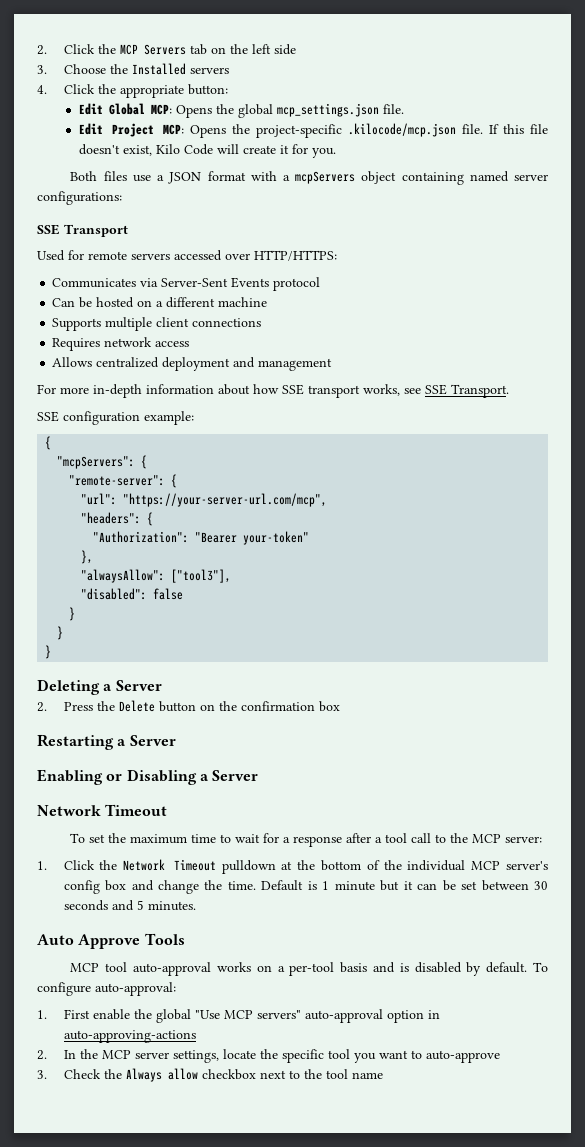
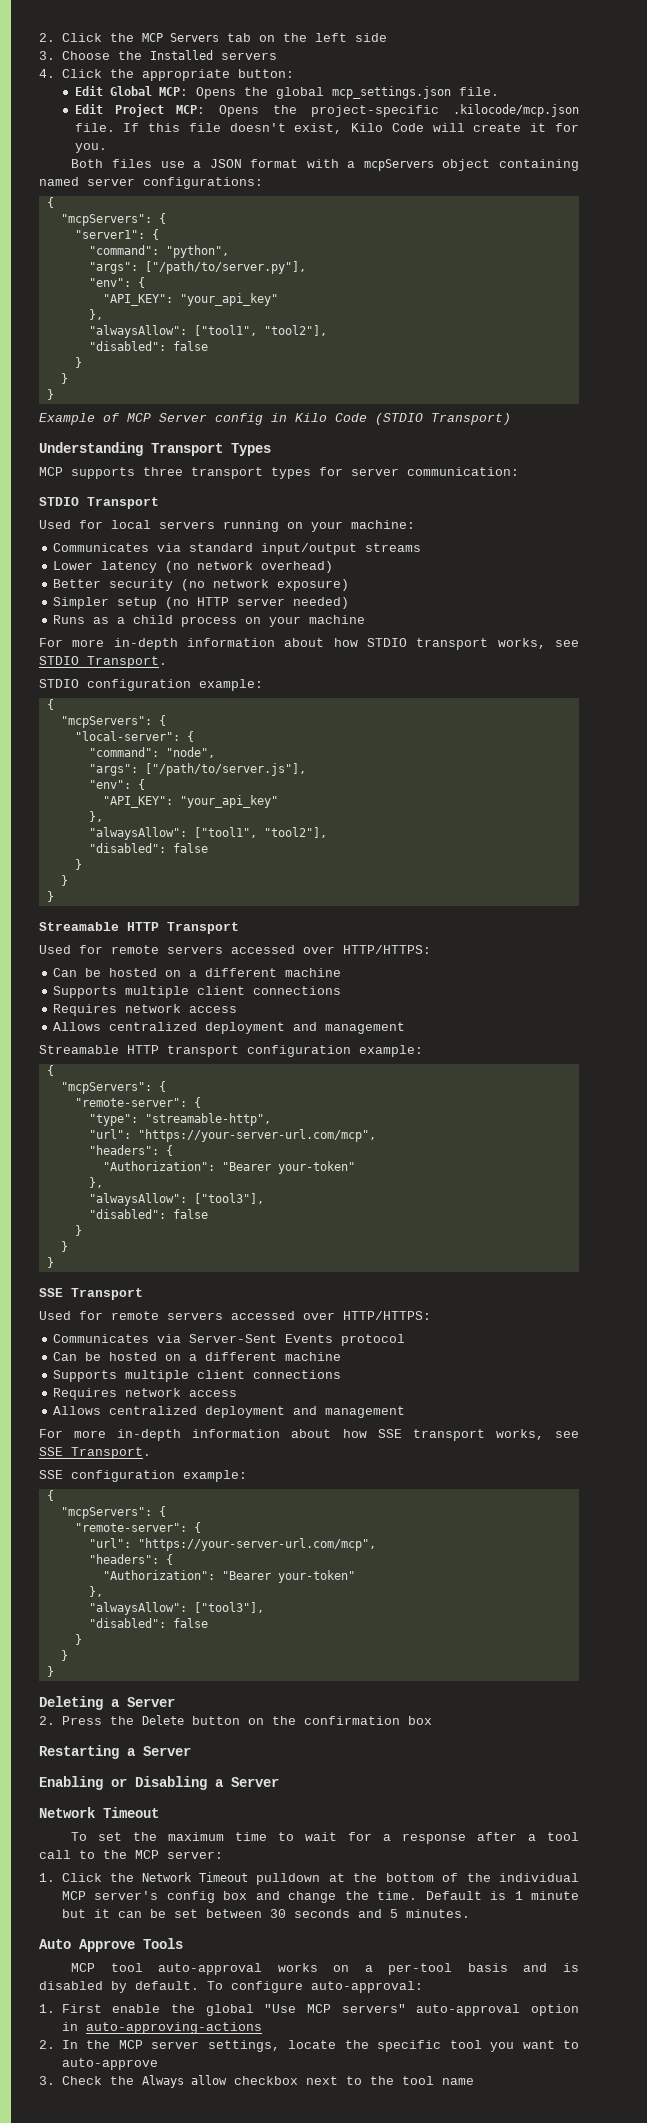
(122, 198) none -> [46,197,54,208] [60,213,166,226] [74,229,159,240] [88,245,229,258] [88,261,306,274] [88,277,145,288] [102,293,278,306] [88,309,103,320] [88,325,327,338] [88,341,208,351] [74,357,82,368] [60,373,68,384] [46,389,54,400] [39,413,511,425] [39,442,271,456] [39,467,519,479] [39,497,159,509] [39,520,415,532] [53,543,422,555] [53,561,334,573] [53,579,350,591] [53,597,350,609] [53,615,366,627] [39,638,579,650] [39,656,167,668] [39,679,263,691] [46,699,54,710] [60,715,166,728] [74,731,194,742] [88,747,215,758] [88,763,306,776] [88,779,145,790] [102,795,278,808] [88,811,103,822] [88,827,327,840] [88,843,208,853] [74,859,82,870] [60,875,68,886] [46,891,54,902] [39,922,239,934] [39,945,431,954] [53,968,342,977] [53,986,342,998] [53,1004,238,1016] [53,1022,406,1034] [39,1045,423,1057] [46,1065,54,1076] [60,1081,166,1094] [74,1097,201,1108] [88,1113,271,1126] [88,1129,376,1142] [88,1145,173,1156] [102,1161,355,1174] [88,1177,103,1188] [88,1193,264,1206] [88,1209,208,1219] [74,1225,82,1236] [60,1241,68,1252] [46,1257,54,1268] // { // "mcpServers": { // "server1": { // "command": "python", // "args": ["/path/to/server.py"], // "env": { // "API_KEY": "your_api_key" // }, // "alwaysAllow": ["tool1", "tool2"], // "disabled": false // } // } // } // Example of MCP Server config in Kilo Code (STDIO Transport) // Understanding Transport Types // MCP supports three transport types for server communication: // STDIO Transport // Used for local servers running on your machine: // Communicates via standard input/output streams // Lower latency (no network overhead) // Better security (no network exposure) // Simpler setup (no HTTP server needed) // Runs as a child process on your machine // For more in-depth information about how STDIO transport works, see STDIO Transport. // STDIO configuration example: // { // "mcpServers": { // "local-server": { // "command": "node", // "args": ["/path/to/server.js"], // "env": { // "API_KEY": "your_api_key" // }, // "alwaysAllow": ["tool1", "tool2"], // "disabled": false // } // } // } // Streamable HTTP Transport // Used for remote servers accessed over HTTP/HTTPS: // Can be hosted on a different machine // Supports multiple client connections // Requires network access // Allows centralized deployment and management // Streamable HTTP transport configuration example: // { // "mcpServers": { // "remote-server": { // "type": "streamable-http", // "url": "https://your-server-url.com/mcp", // "headers": { // "Authorization": "Bearer your-token" // }, // "alwaysAllow": ["tool3"], // "disabled": false // } // } // }

